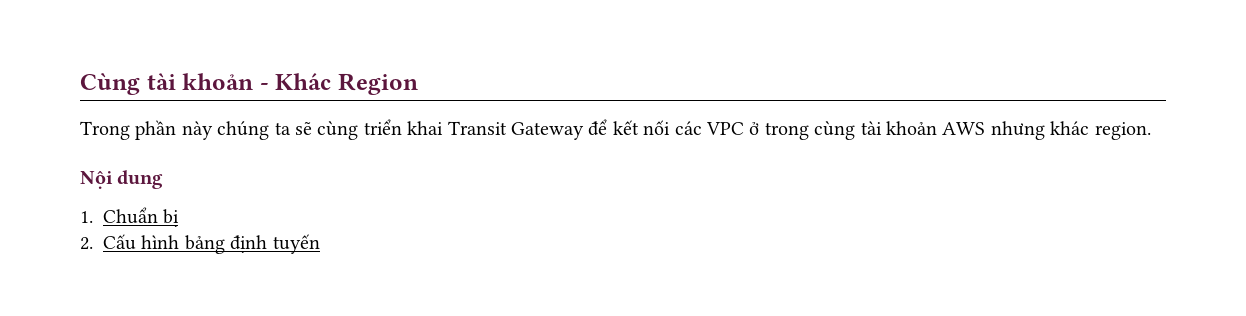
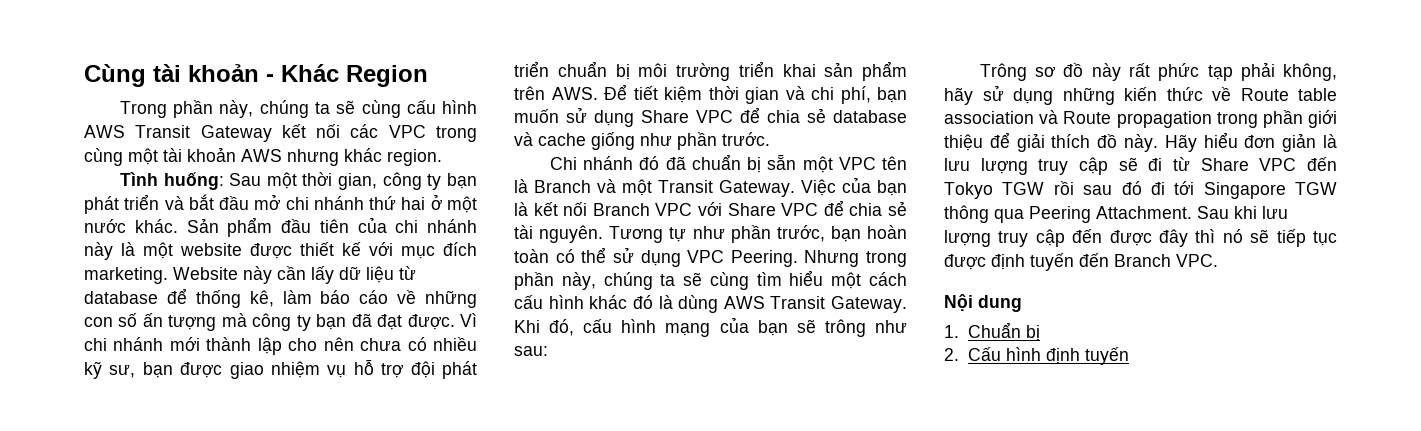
[181,119,444,140] này chúng ta sẽ cùng triển khai -> [219,100,478,118] [84,125,125,138] này, chúng ta sẽ cùng cấu hình AWS
[588,119,608,136] để -> (272, 133) none
[749,122,760,135] ở -> (426, 131) none
(856, 130) none -> [128,148,158,165] một
(1151, 131) none -> [119,172,478,190] [84,194,477,214] [84,217,477,237] [84,242,477,260] [84,266,416,284] [84,288,477,308] [84,313,477,331] [84,337,478,355] [84,359,477,379] [514,61,907,81] [514,84,907,104] [514,107,907,127] [514,132,770,150] [549,154,907,173] [514,177,907,197] [514,200,908,216] [514,225,907,243] [514,247,907,267] [514,270,907,290] [514,295,907,313] [514,317,907,337] [514,346,548,356] [979,62,1337,81] [944,85,1337,105] [944,110,1337,128] [944,132,1337,152] [944,157,1337,175] [944,181,1337,199] [944,205,1288,223] [944,229,1337,247] [944,253,1218,271] // Tình huống: Sau một thời gian, công ty bạn phát triển và bắt đầu mở chi nhánh thứ hai ở một nước khác. Sản phẩm đầu tiên của chi nhánh này là một website được thiết kế với mục đích marketing. Website này cần lấy dữ liệu từ database để thống kê, làm báo cáo về những con số ấn tượng mà công ty bạn đã đạt được. Vì chi nhánh mới thành lập cho nên chưa có nhiều kỹ sư, bạn được giao nhiệm vụ hỗ trợ đội phát triển chuẩn bị môi trường triển khai sản phẩm trên AWS. Để tiết kiệm thời gian và chi phí, bạn muốn sử dụng Share VPC để chia sẻ database và cache giống như phần trước. // Chi nhánh đó đã chuẩn bị sẵn một VPC tên là Branch và một Transit Gateway. Việc của bạn là kết nối Branch VPC với Share VPC để chia sẻ tài nguyên. Tương tự như phần trước, bạn hoàn toàn có thể sử dụng VPC Peering. Nhưng trong phần này, chúng ta sẽ cùng tìm hiểu một cách cấu hình khác đó là dùng AWS Transit Gateway. Khi đó, cấu hình mạng của bạn sẽ trông như sau: // Trông sơ đồ này rất phức tạp phải không, hãy sử dụng những kiến thức về Route table association và Route propagation trong phần giới thiệu để giải thích đồ này. Hãy hiểu đơn giản là lưu lượng truy cập sẽ đi từ Share VPC đến Tokyo TGW rồi sau đó đi tới Singapore TGW thông qua Peering Attachment. Sau khi lưu lượng truy cập đến được đây thì nó sẽ tiếp tục được định tuyến đến Branch VPC.
[184,235,225,254] bảng -> (1041, 354) none

